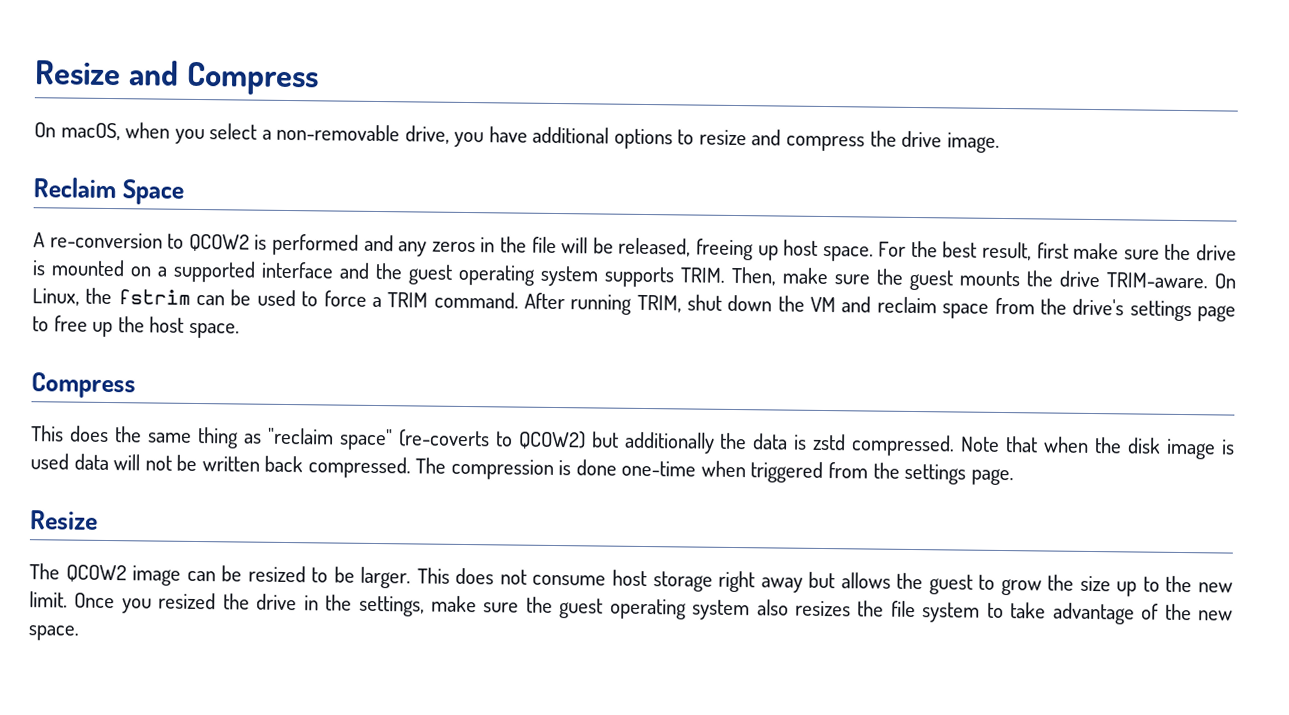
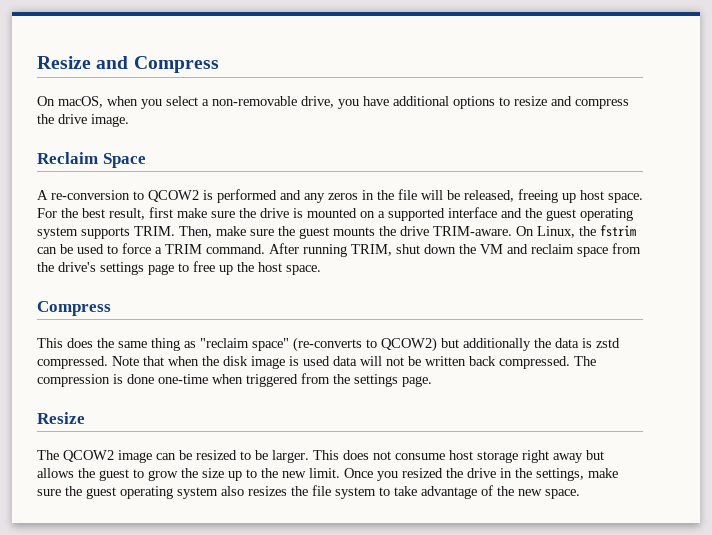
[397,429,490,448] (re-coverts -> [293,337,362,352] (re-converts

